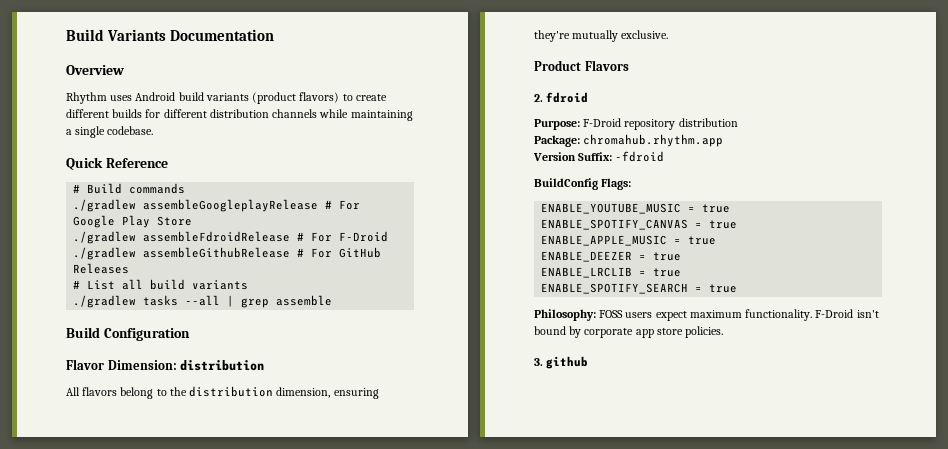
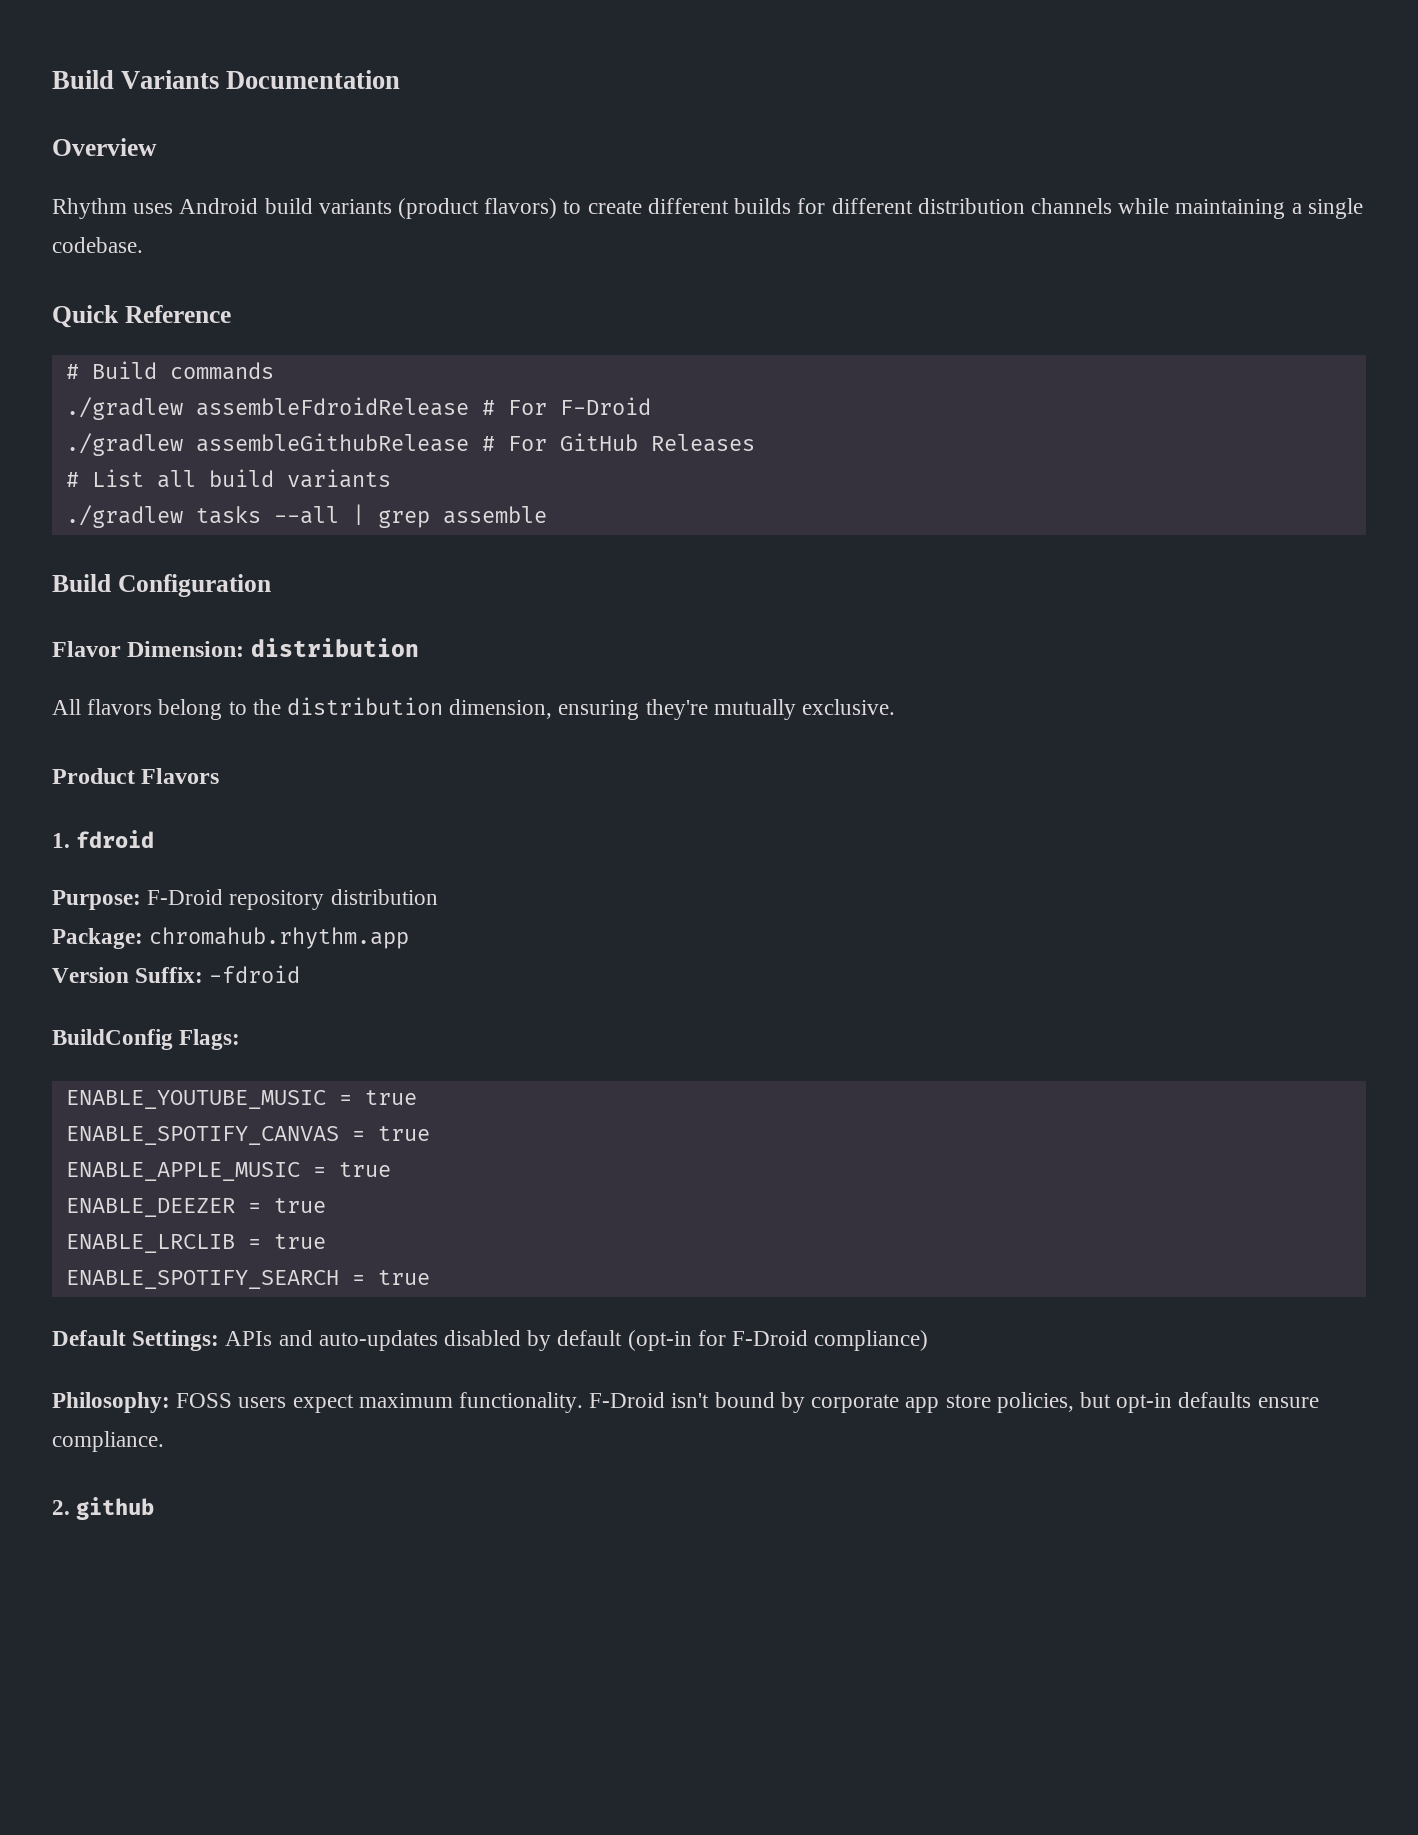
[73,199,361,212] [73,215,193,228] // ./gradlew assembleGoogleplayRelease # For Google Play Store -> (274, 371) none
[534,94,543,102] 2. -> [52,833,70,848] 1.
(738, 288) none -> [52,1330,929,1351] // Default Settings: APIs and auto-updates disabled by default (opt-in for F-Droid compliance)
[685,326,724,338] [534,358,543,366] policies. // 3. -> [996,1392,1319,1413] [52,1431,164,1452] [52,1500,70,1515] policies, but opt-in defaults ensure compliance. // 2.

